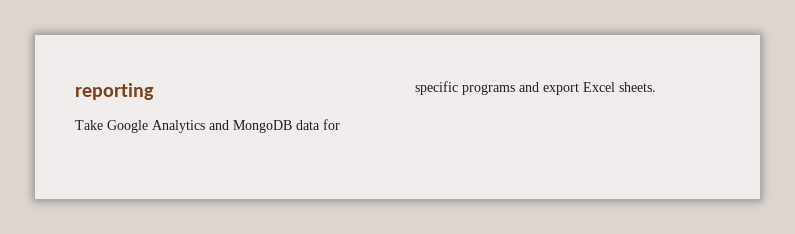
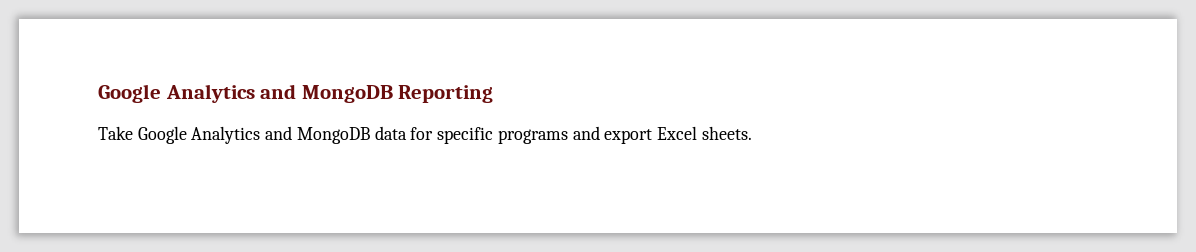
[75,83,154,100] reporting -> [98,84,494,103] Google Analytics and MongoDB Reporting

